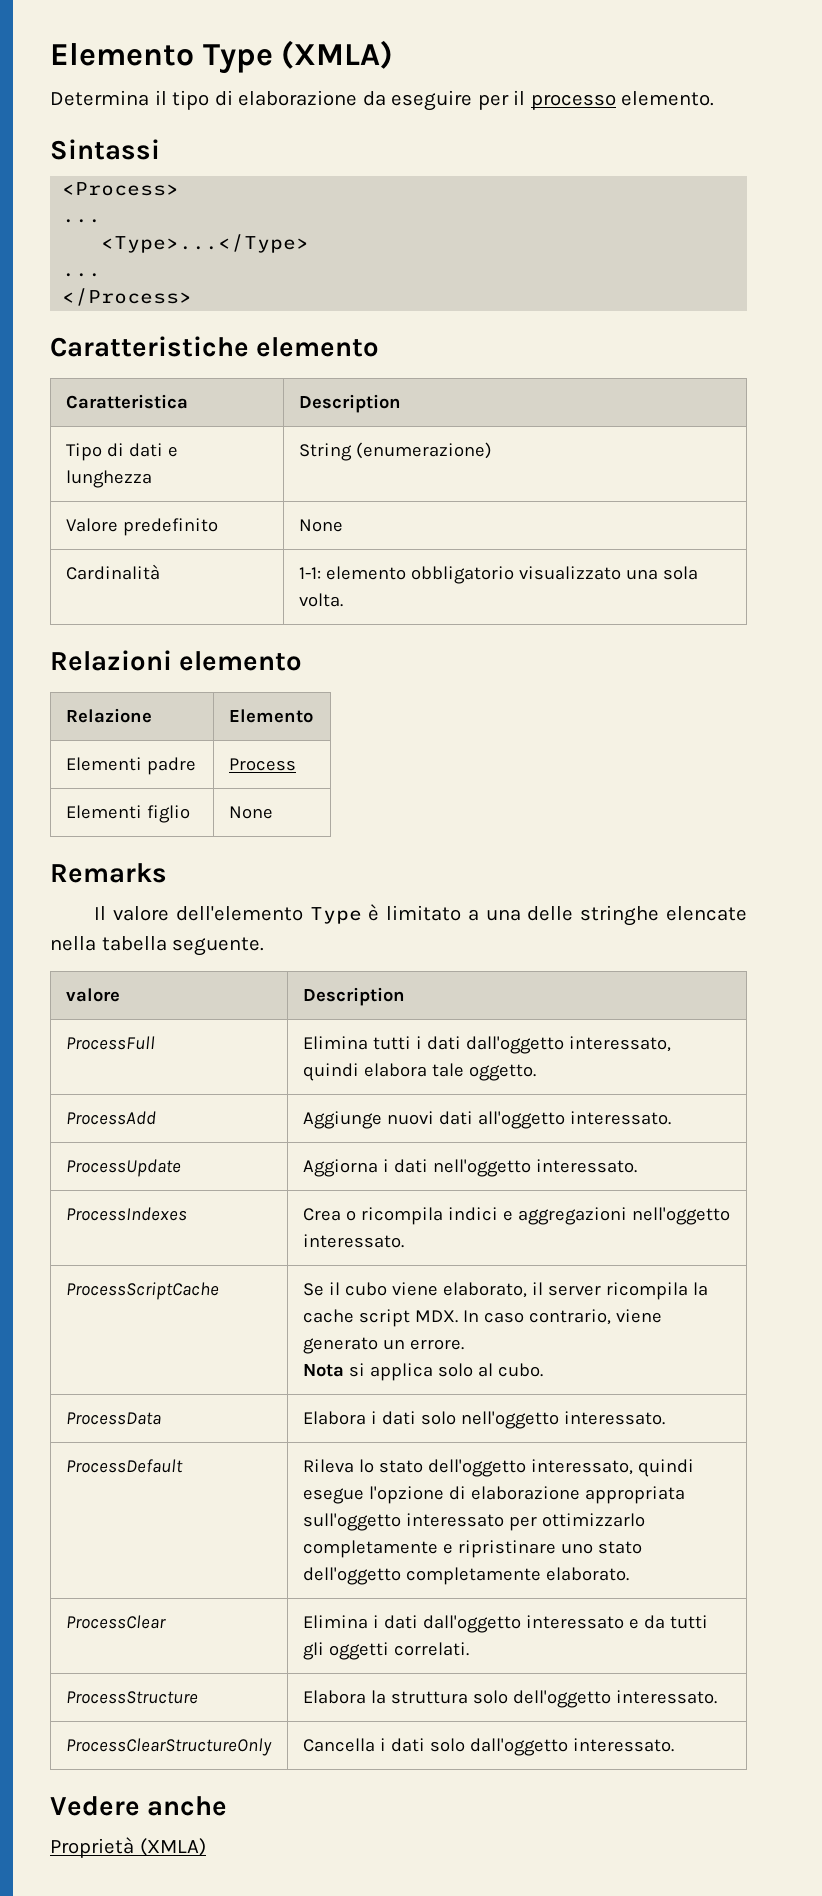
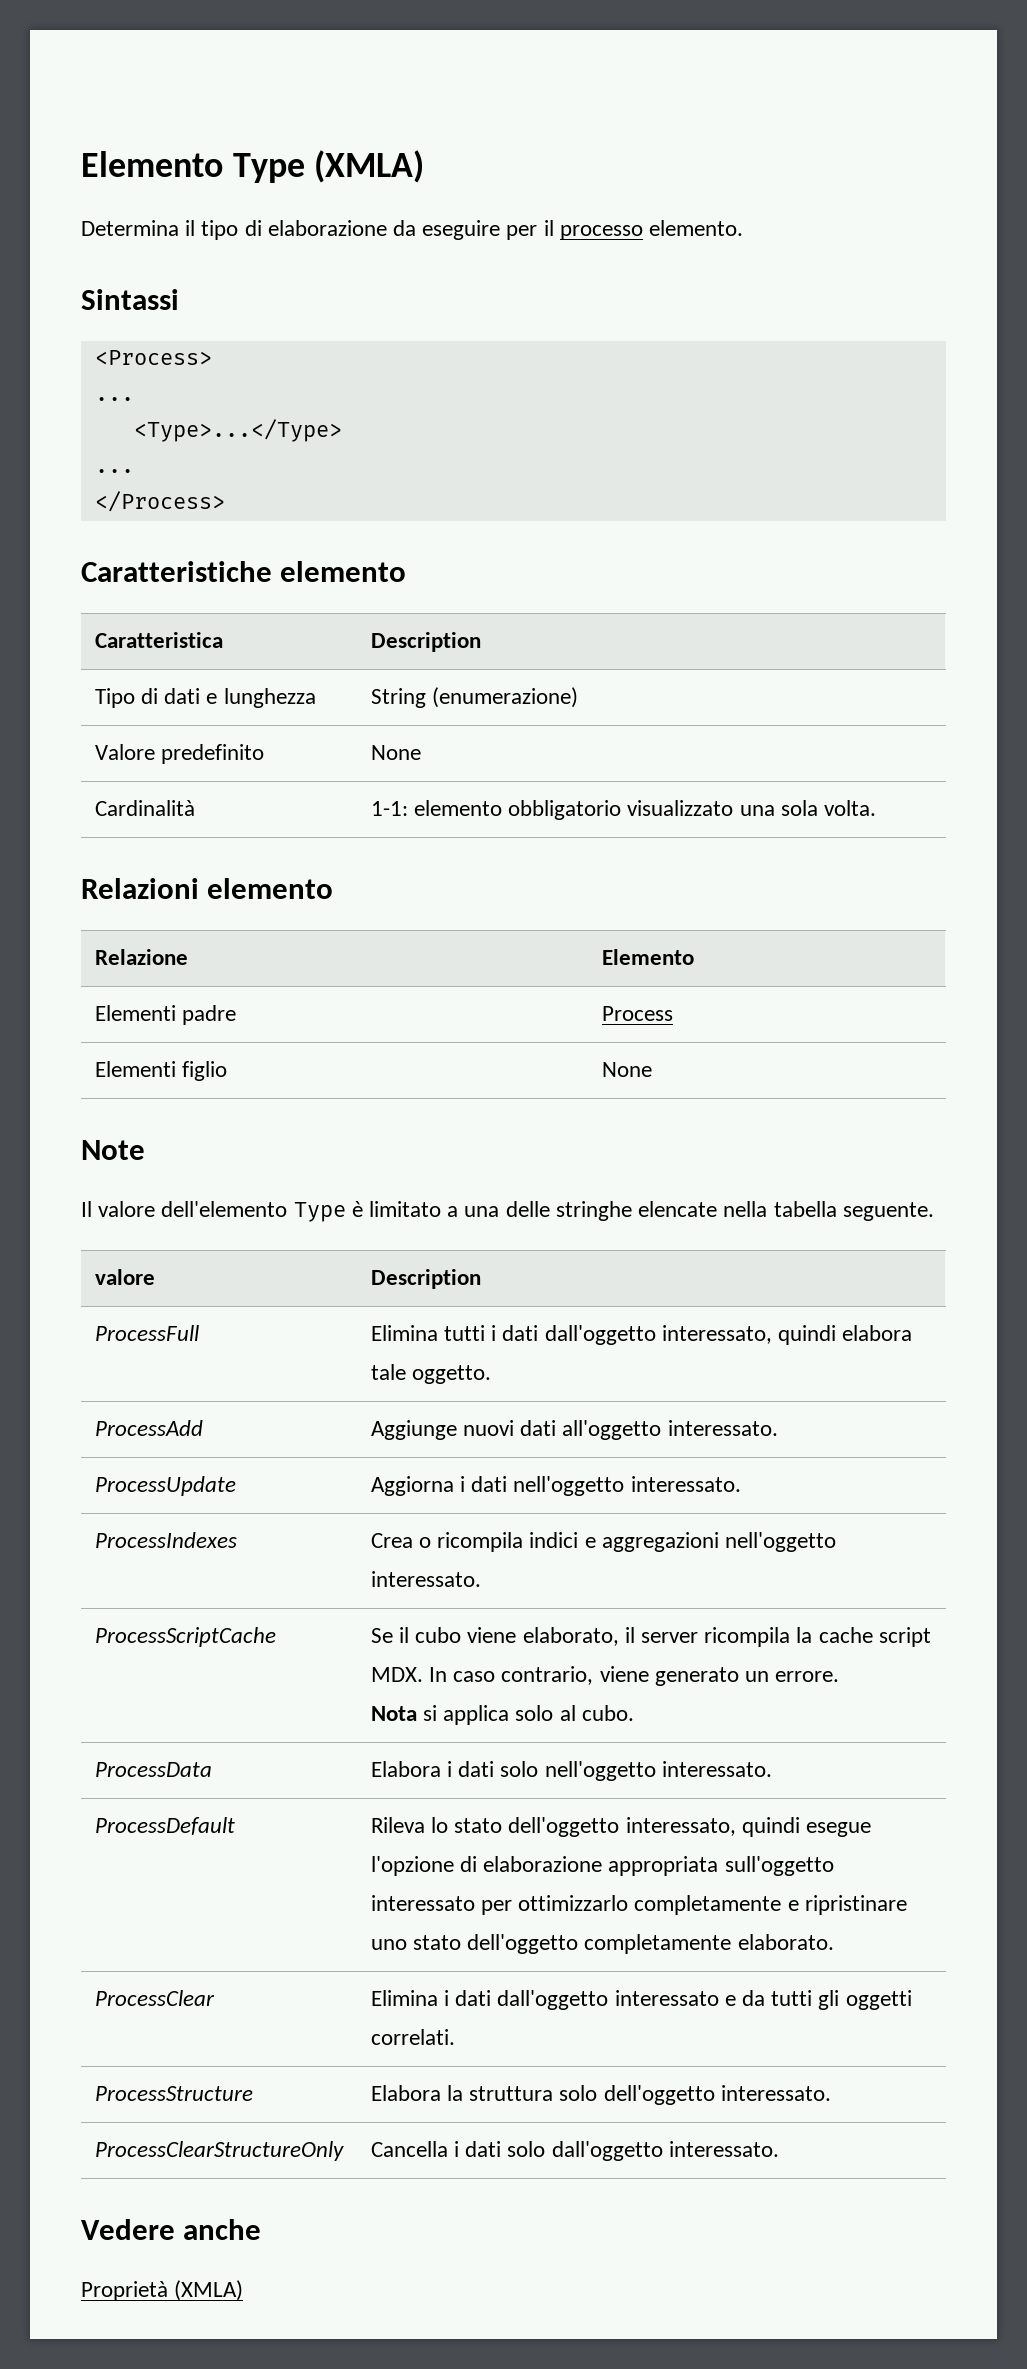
[50,863,167,883] Remarks -> [81,1140,145,1160] Note

